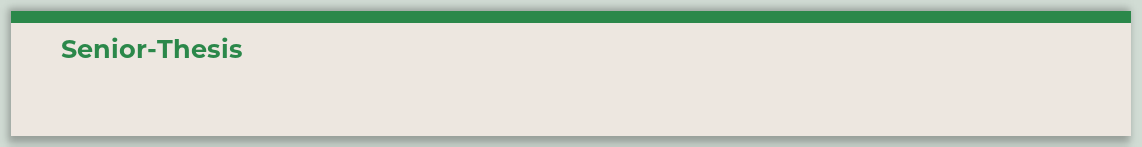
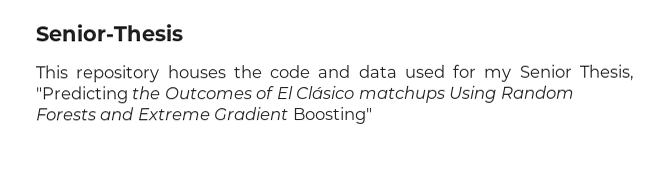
(243, 47) none -> [35,64,634,83] [35,85,575,104] [36,106,373,125] // This repository houses the code and data used for my Senior Thesis, "Predicting the Outcomes of El Clásico matchups Using Random Forests and Extreme Gradient Boosting"

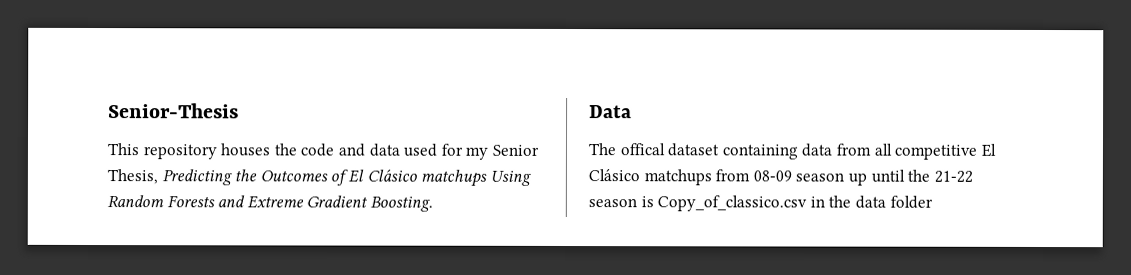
[35,86,129,104] "Predicting -> [161,169,232,186] Predicting
[292,106,373,125] Boosting" -> [369,196,433,212] [589,105,632,119] [588,143,996,160] [588,169,973,186] [588,195,933,212] Boosting. // Data // The offical dataset containing data from all competitive El Clásico matchups from 08-09 season up until the 21-22 season is Copy_of_classico.csv in the data folder

